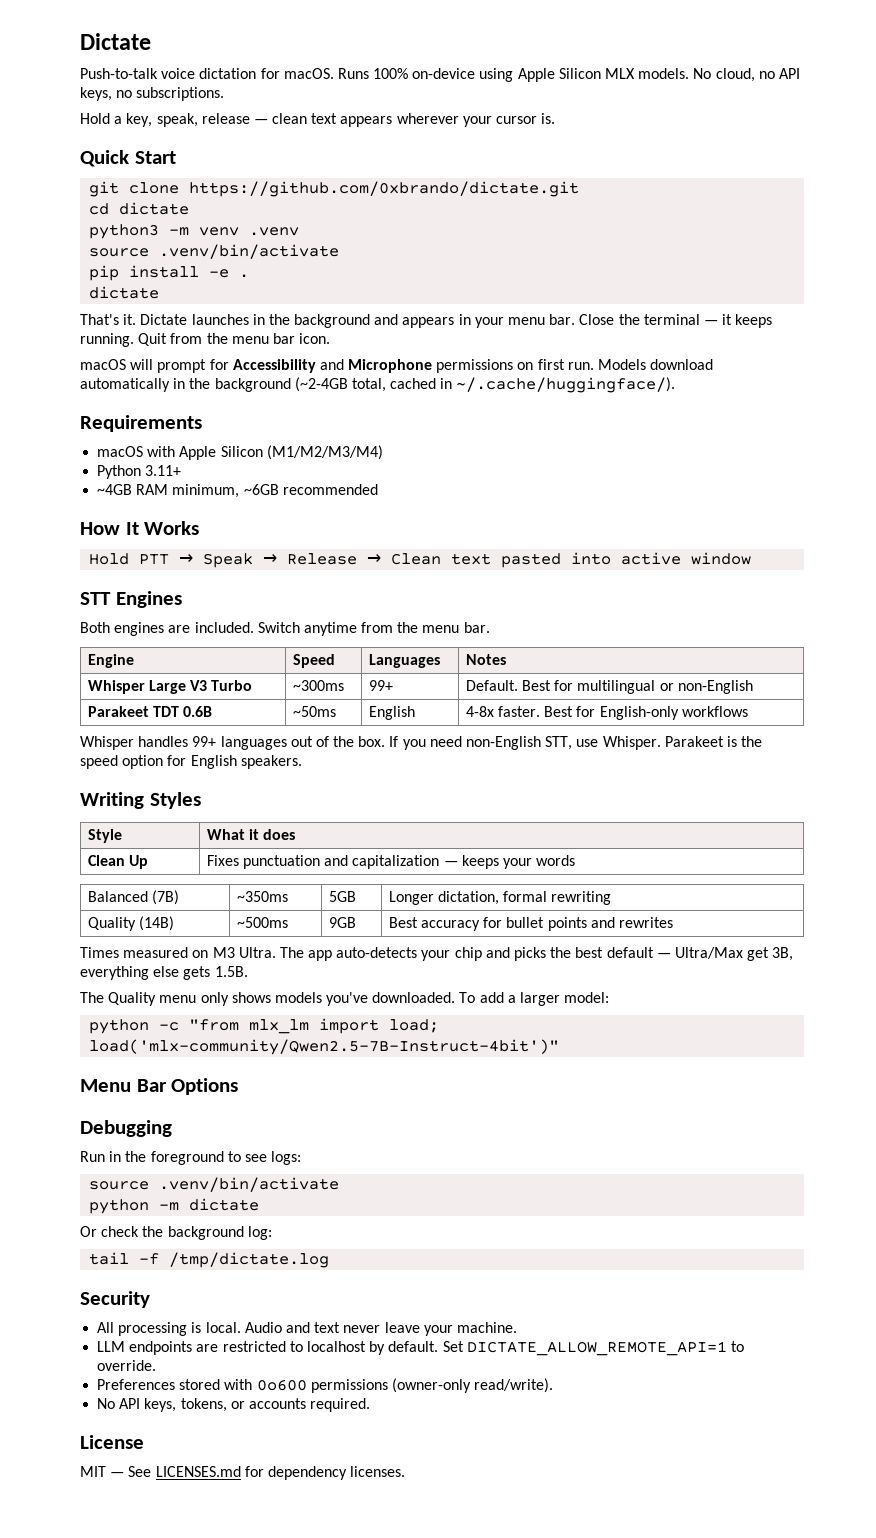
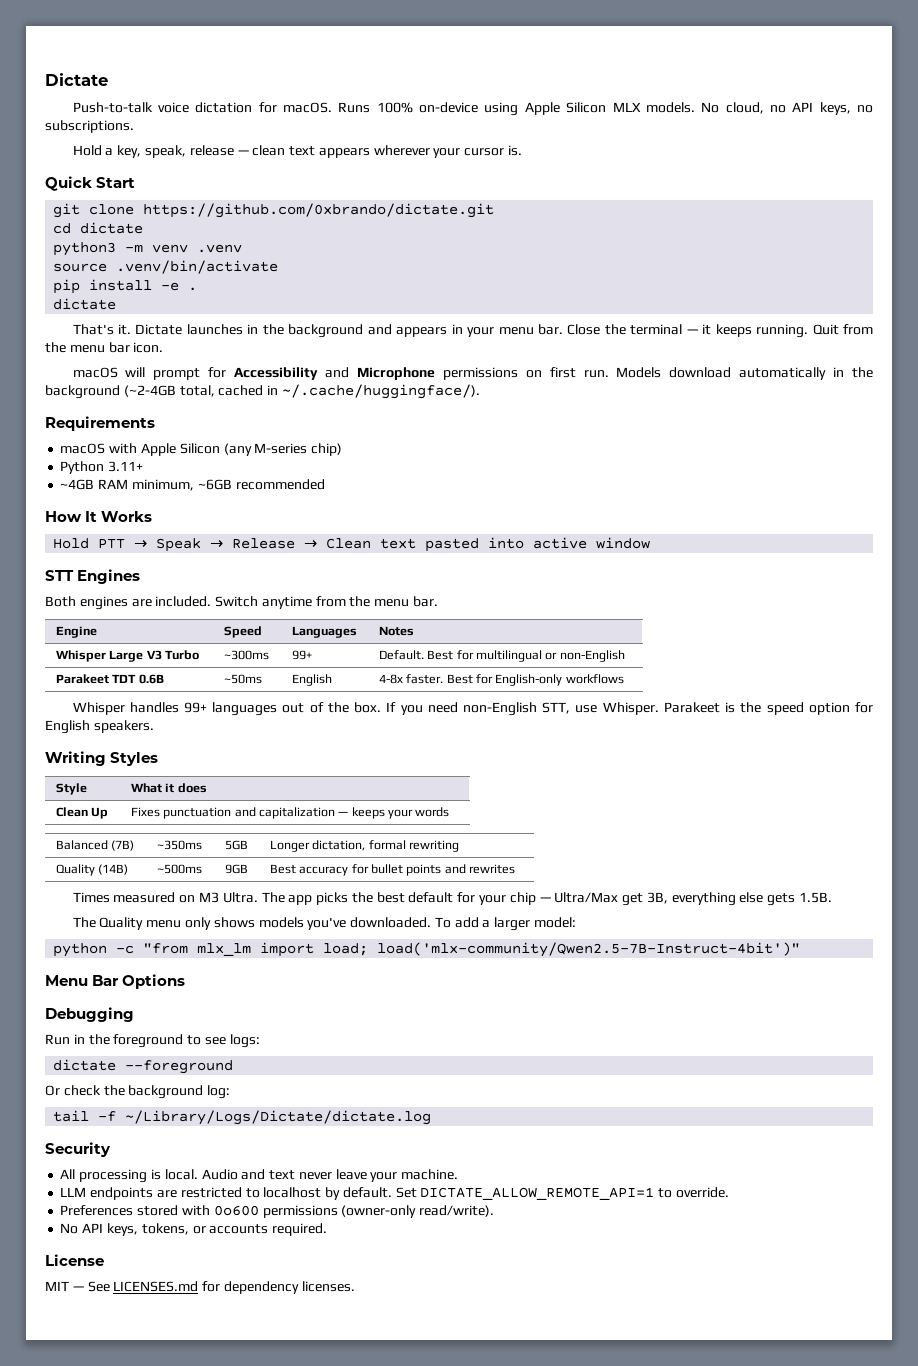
[266,445,383,460] (M1/M2/M3/M4) -> [223,443,343,456] (any M-series chip)
[336,947,510,961] auto-detects your chip and -> (313, 900) none
(654, 952) none -> [457,892,536,905] for your chip
[89,1177,340,1192] [89,1198,260,1214] source .venv/bin/activate // python -m dictate -> [53,1059,234,1074] dictate --foreground
[169,1252,330,1268] /tmp/dictate.log -> [125,1110,432,1125] ~/Library/Logs/Dictate/dictate.log

